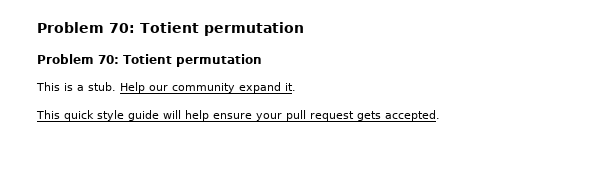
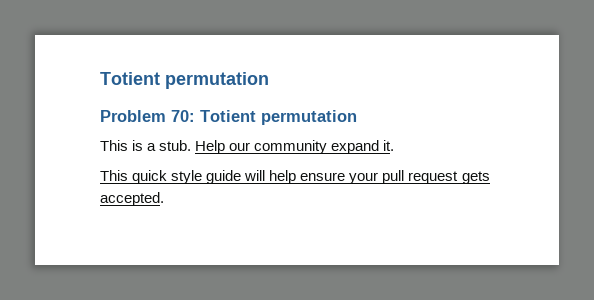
[37,22,135,33] Problem 70: -> (100, 78) none

